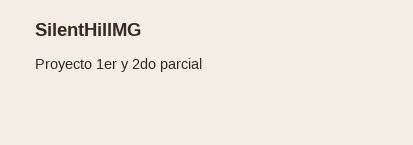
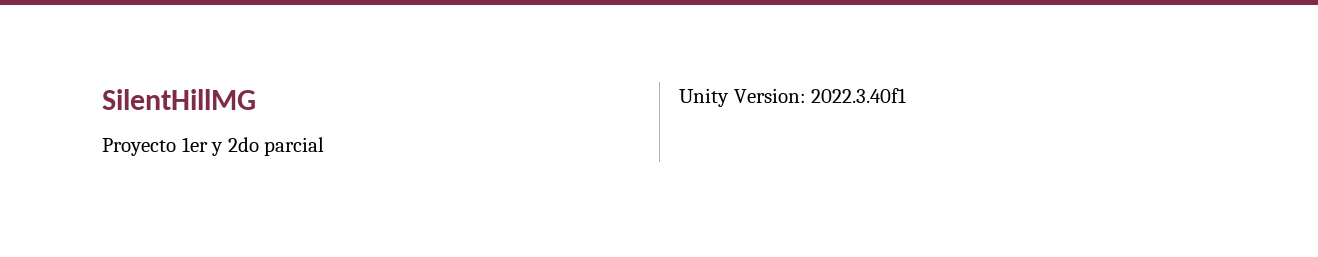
(202, 65) none -> [679,88,907,107] // Unity Version: 2022.3.40f1

